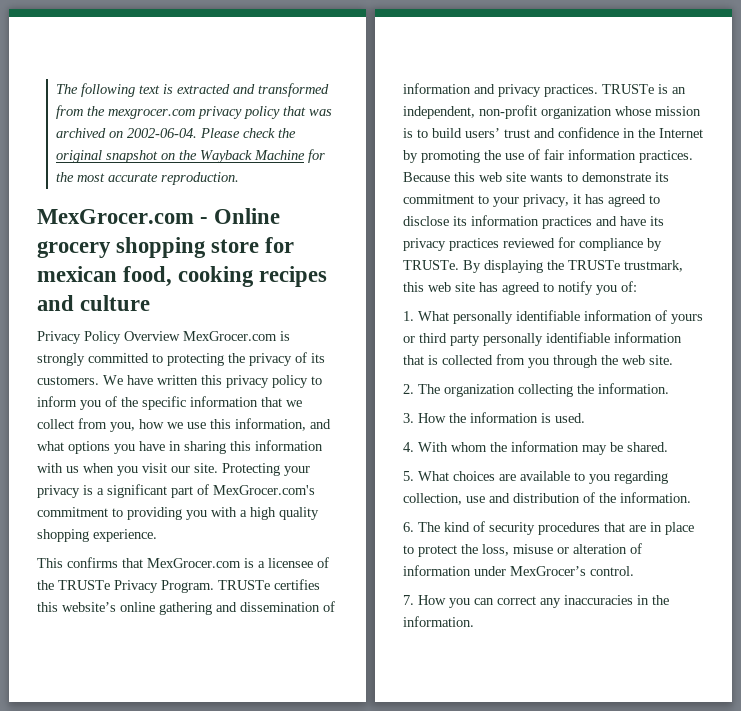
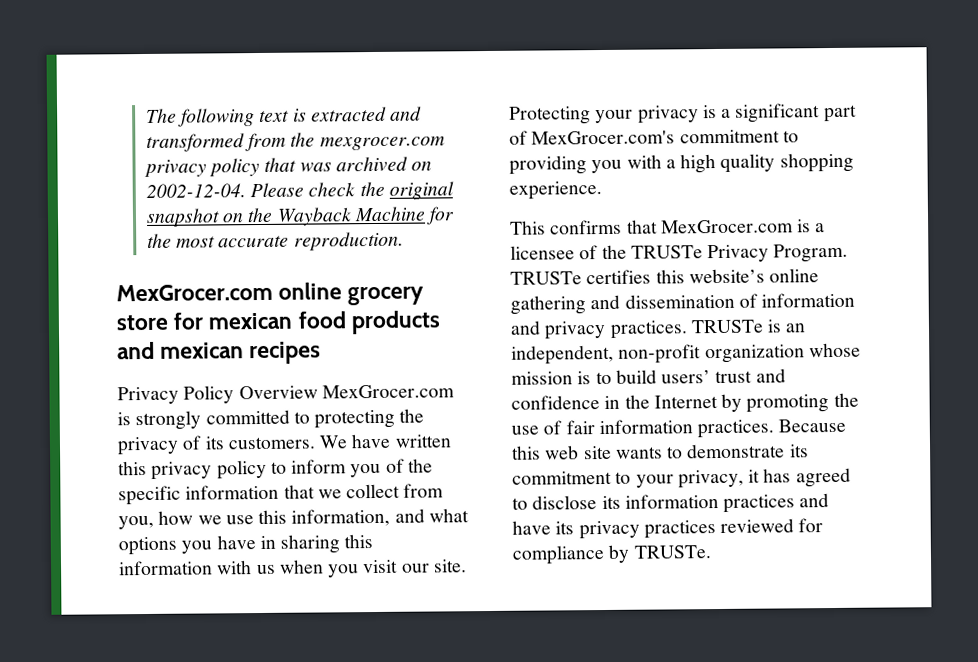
[126,128,197,138] 2002-06-04. -> [145,183,246,198] 2002-12-04.
[200,208,281,224] [37,237,295,258] [37,266,255,287] - Online grocery shopping store for mexican food, cooking -> [278,282,425,306] [116,310,441,335] [117,341,245,360] online grocery store for mexican food products and mexican
[37,295,151,311] and culture -> (322, 353) none
[463,260,683,273] [403,281,637,295] [403,310,703,324] [403,332,682,346] [403,354,673,368] [403,383,669,397] [403,412,585,423] [403,441,668,455] [403,471,668,484] [403,492,691,505] [403,521,694,535] [403,543,642,557] [403,565,634,576] [403,595,669,608] [403,616,474,627] By displaying the TRUSTe trustmark, this web site has agreed to notify you of: // 1. What personally identifiable information of yours or third party personally identifiable information that is collected from you through the web site. // 2. The organization collecting the information. // 3. How the information is used. // 4. With whom the information may be shared. // 5. What choices are available to you regarding collection, use and distribution of the information. // 6. The kind of security procedures that are in place to protect the loss, misuse or alteration of information under MexGrocer’s control. // 7. How you can correct any inaccuracies in the information. -> (711, 552) none

